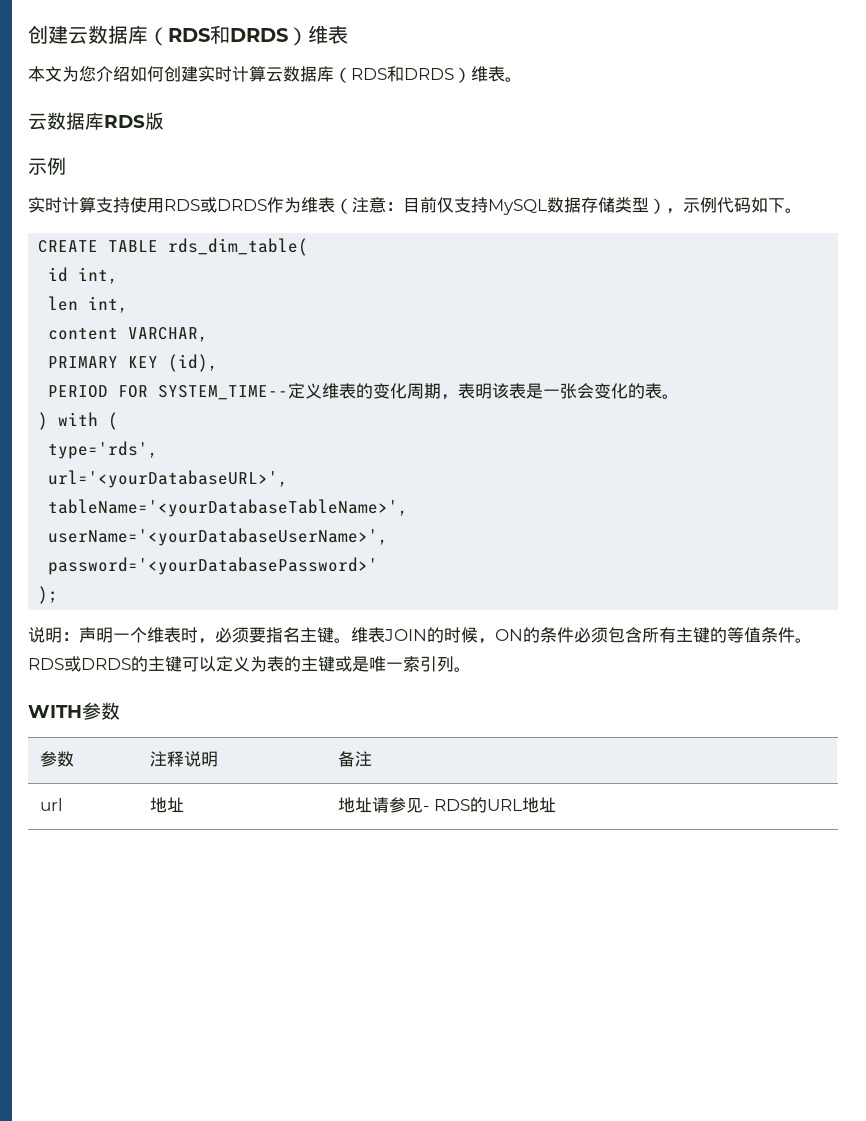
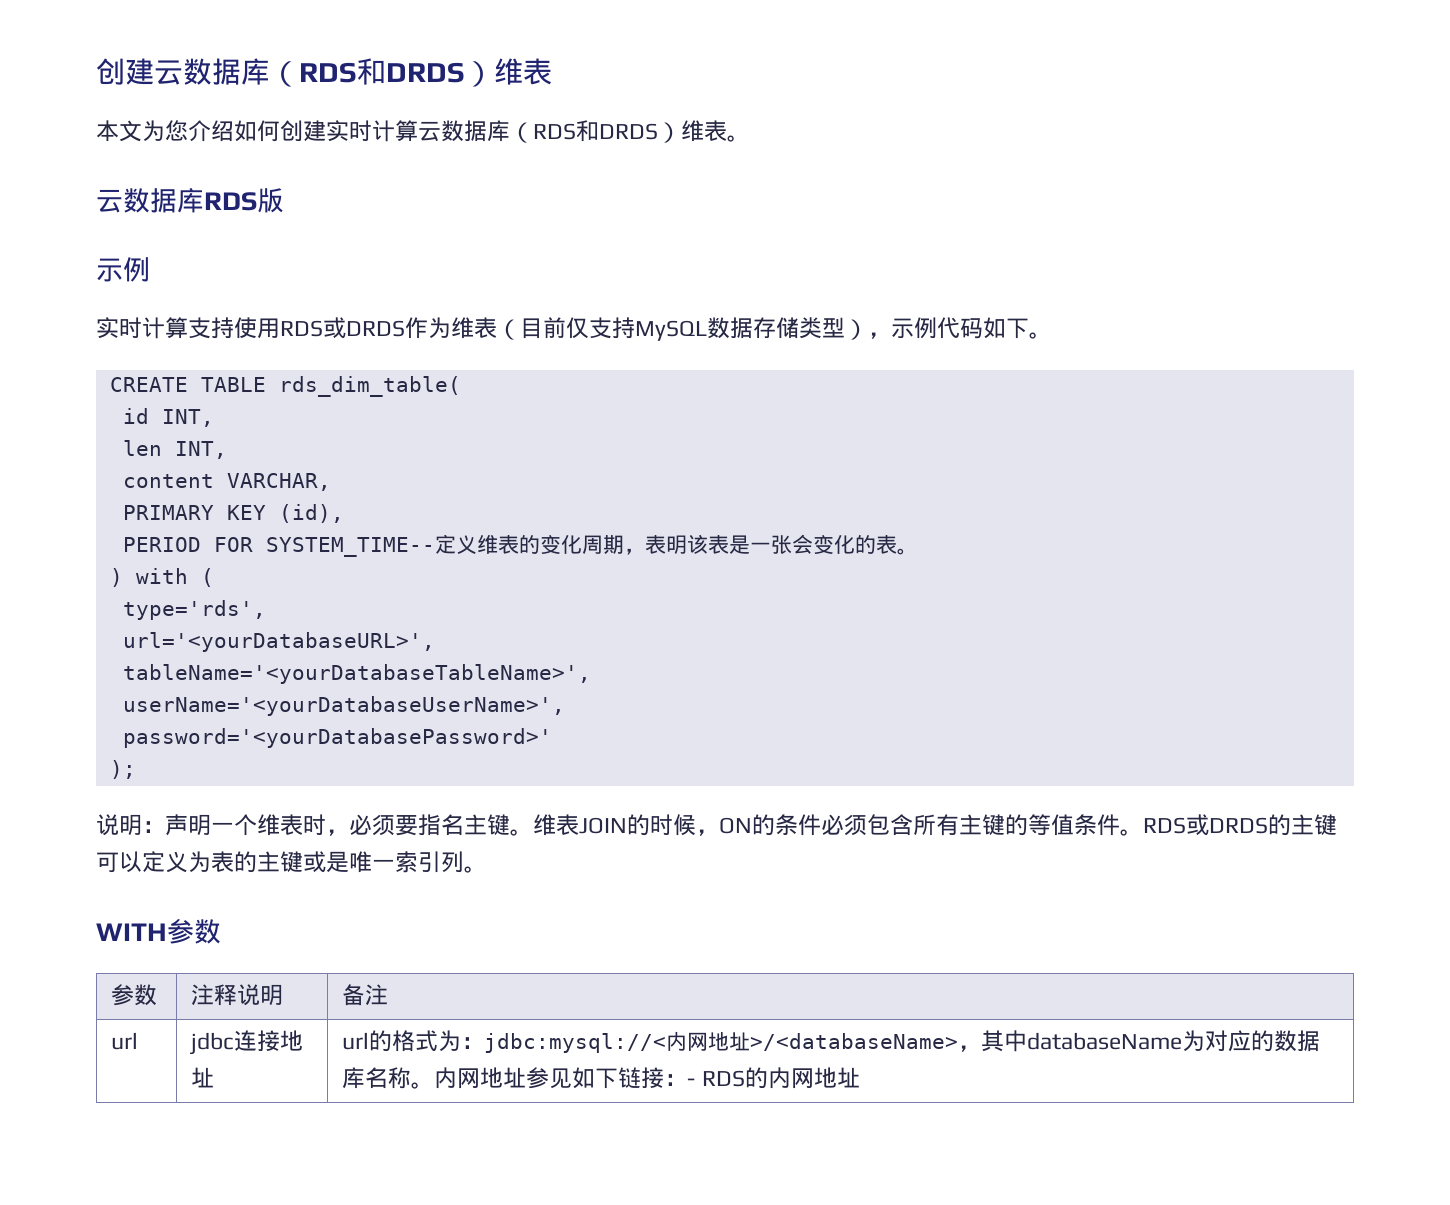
[352,197,403,213] 注意： -> (520, 329) none
[78,267,119,284] int, -> [161,409,214,427] INT,
[88,296,129,313] int, -> [174,441,227,459] INT,
(63, 804) none -> [190,1030,281,1055] jdbc连接
[337,797,423,813] 地址请参见 -> [342,1030,1321,1053] [342,1067,688,1089] url的格式为：jdbc:mysql://<内网地址>/<databaseName>，其中databaseName为对应的数据库名称。内网地址参见如下链接：
[487,799,523,811] URL -> [767,1067,814,1089] 内网

